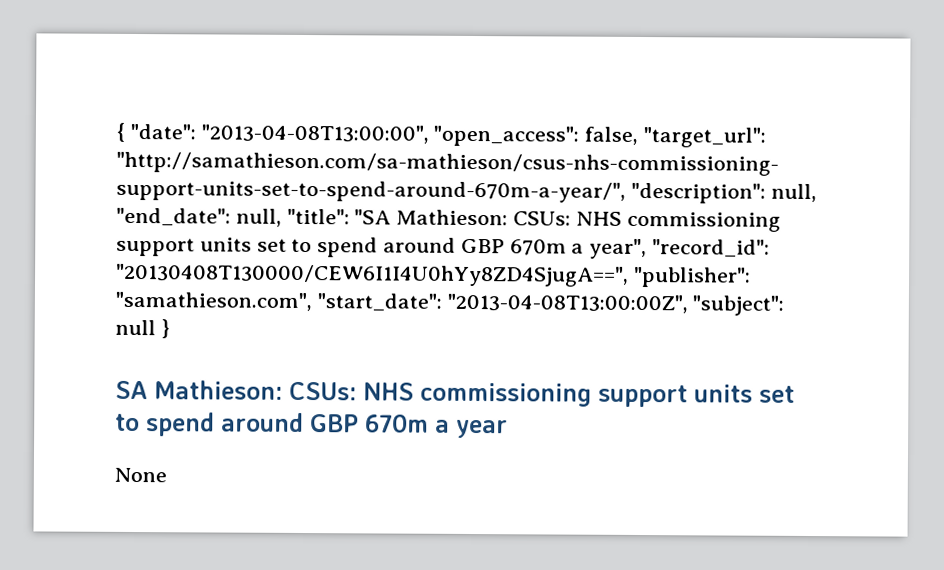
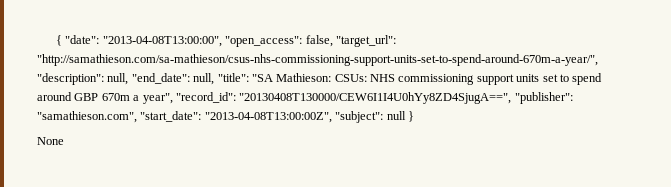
[115,380,795,408] [115,412,508,439] // SA Mathieson: CSUs: NHS commissioning support units set to spend around GBP 670m a year -> (414, 116) none

